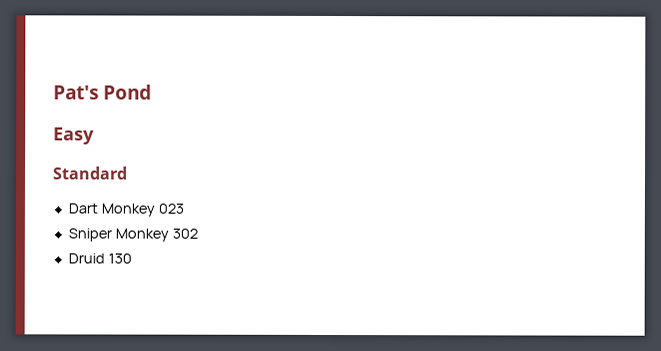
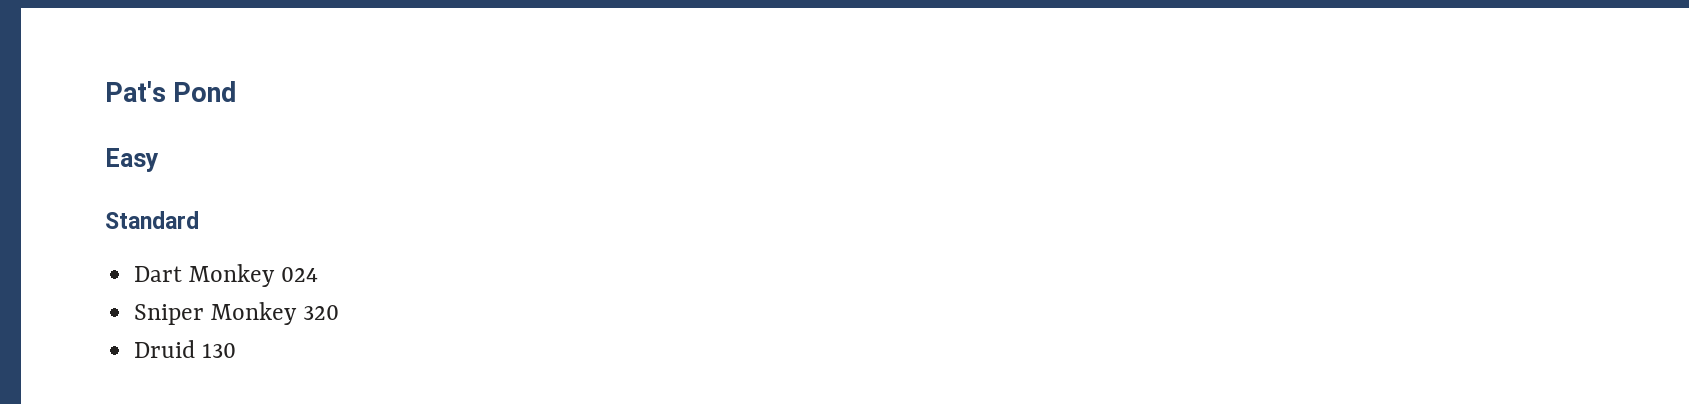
[157,203,184,214] 023 -> [281,267,319,282] 024
[171,228,198,239] 302 -> [303,305,340,320] 320

